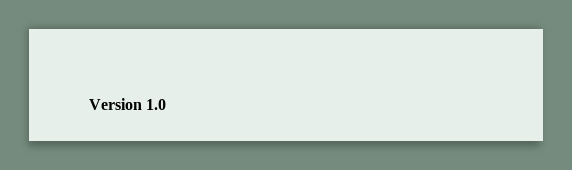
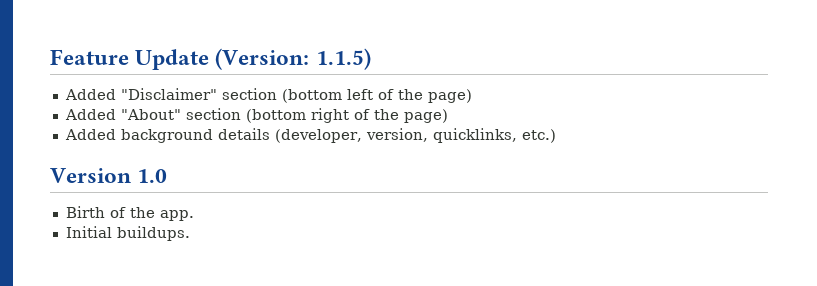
[89,98,167,110] Version 1.0 -> [50,48,371,70] [64,88,472,103] [64,108,448,123] [64,128,556,143] [50,168,168,183] [65,206,194,221] [65,226,190,241] Feature Update (Version: 1.1.5) // Added "Disclaimer" section (bottom left of the page) // Added "About" section (bottom right of the page) // Added background details (developer, version, quicklinks, etc.) // Version 1.0 // Birth of the app. // Initial buildups.

